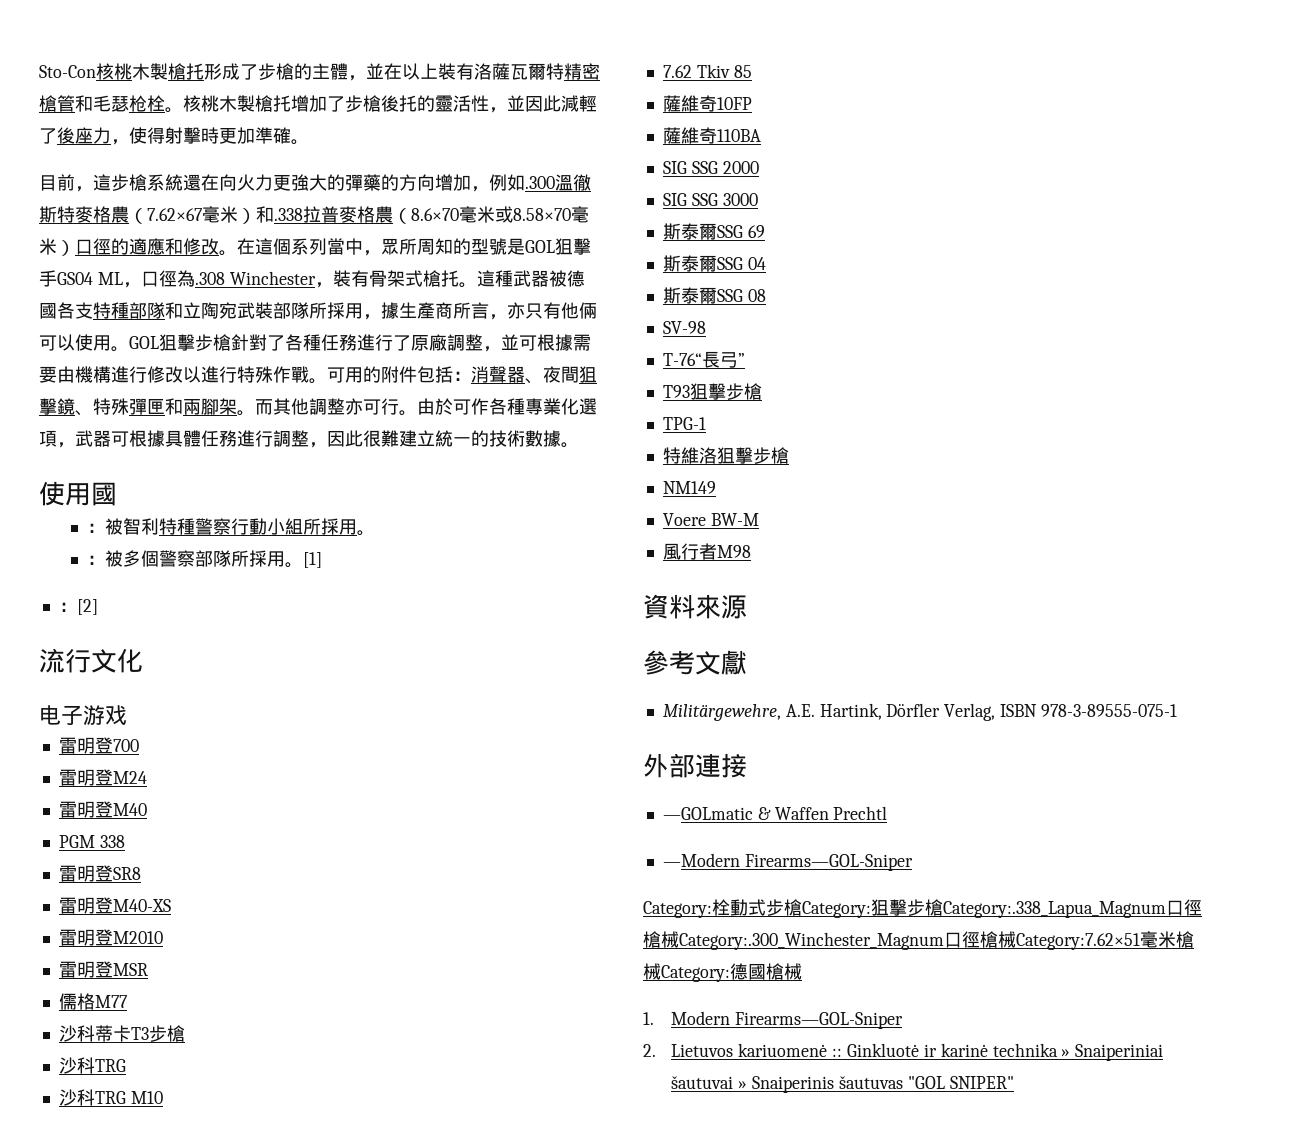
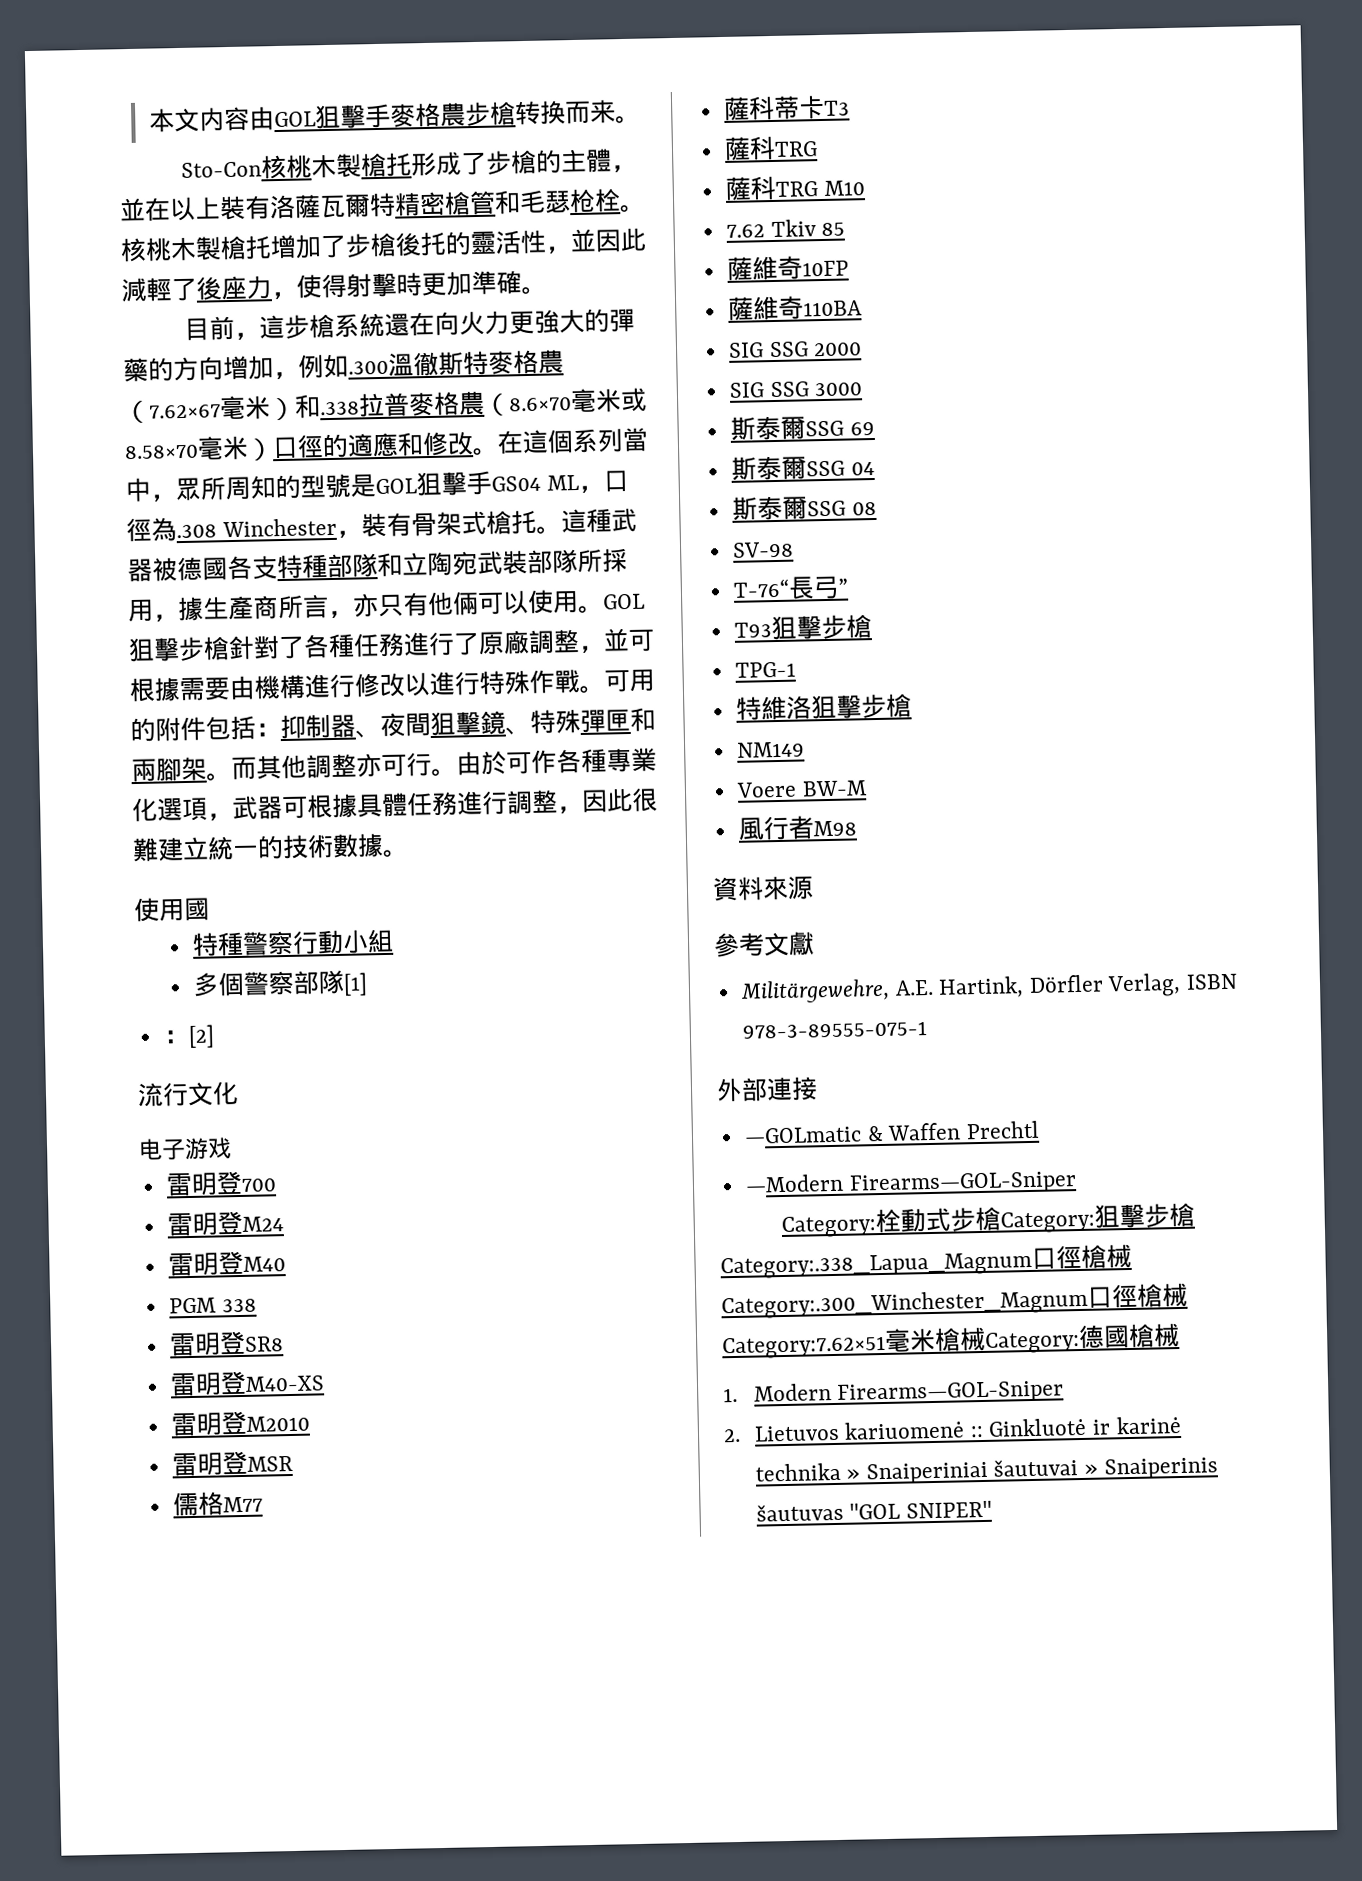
(39, 71) none -> [148,99,641,133] 本文内容由GOL狙擊手麥格農步槍转换而来。 //
[471,366,507,383] 消聲 -> [280,714,331,740] 抑制
[87,518,160,535] ：被智利 -> (210, 909) none
[303,518,376,536] [87,550,124,567] 所採用。 // ：被 -> (394, 941) //
[231,550,304,568] 所採用。 -> (345, 982) none
[58,1025,77,1042] 沙 -> [722,96,750,121] 薩
[148,1025,185,1042] [58,1057,77,1074] 步槍 // 沙 -> [723,136,751,161] // 薩
[58,1089,77,1106] 沙 -> [724,176,752,201] 薩

